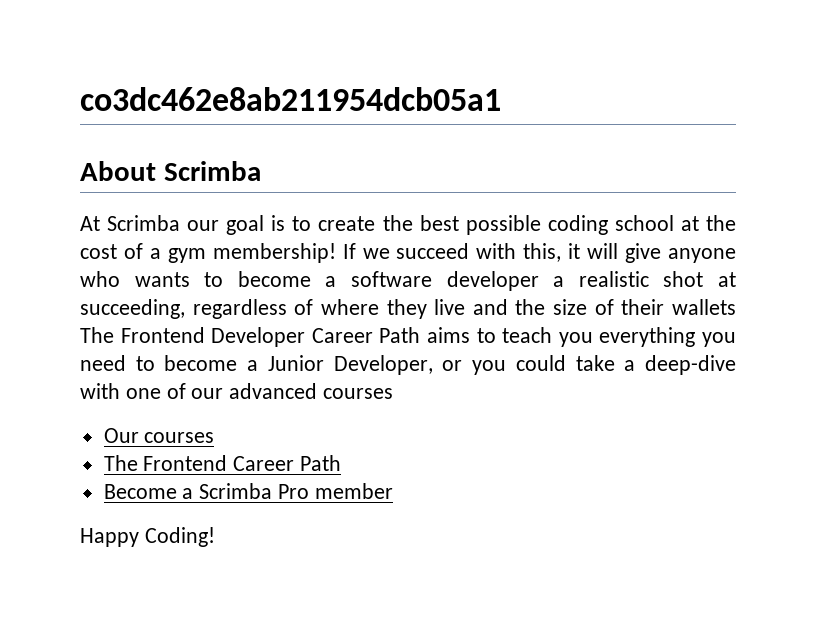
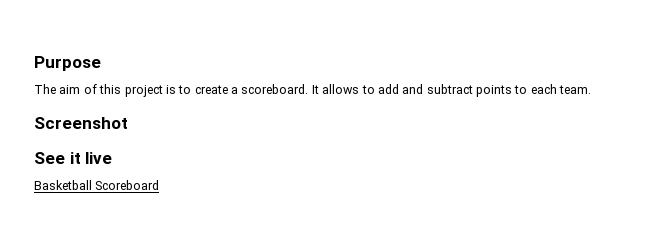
[80,87,501,111] [80,161,261,181] [80,215,736,235] [80,243,736,263] [80,271,737,291] [80,299,736,319] [80,327,736,347] [80,355,737,375] [80,383,394,399] [103,428,215,443] [103,455,342,471] [103,483,393,499] [80,527,215,547] co3dc462e8ab211954dcb05a1 // About Scrimba // At Scrimba our goal is to create the best possible coding school at the cost of a gym membership! If we succeed with this, it will give anyone who wants to become a software developer a realistic shot at succeeding, regardless of where they live and the size of their wallets The Frontend Developer Career Path aims to teach you everything you need to become a Junior Developer, or you could take a deep-dive with one of our advanced courses // Our courses // The Frontend Career Path // Become a Scrimba Pro member // Happy Coding! -> [34,56,101,71] [34,84,592,97] [34,117,128,129] [34,152,113,164] [34,180,160,190] Purpose // The aim of this project is to create a scoreboard. It allows to add and subtract points to each team. // Screenshot // See it live // Basketball Scoreboard

